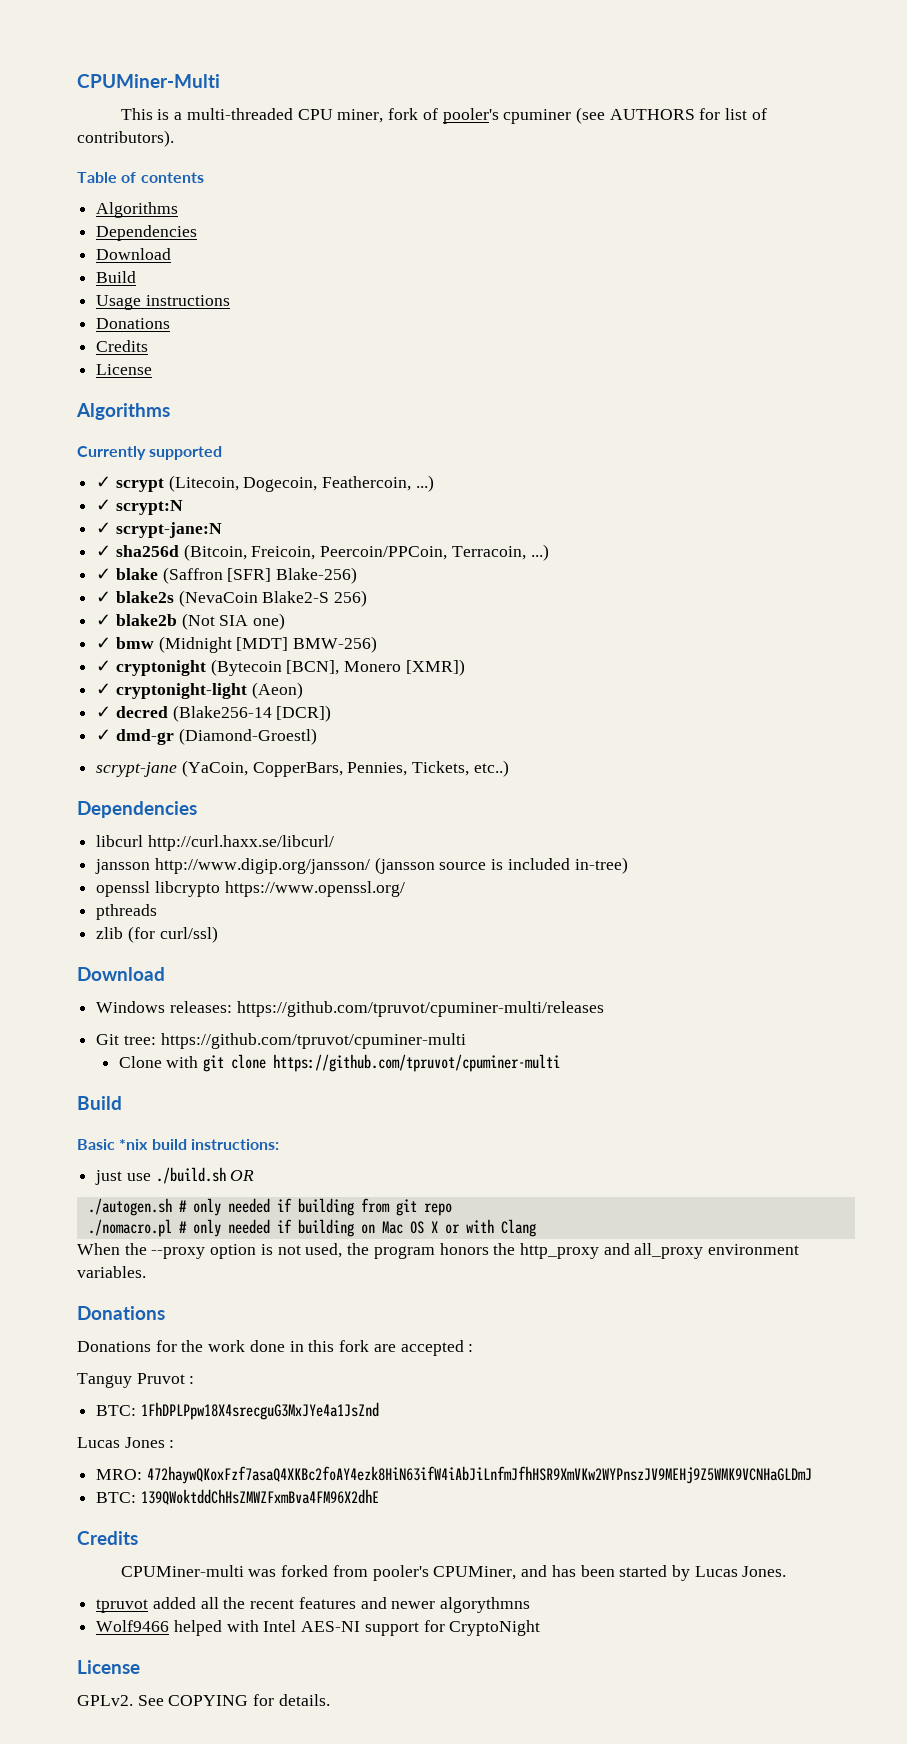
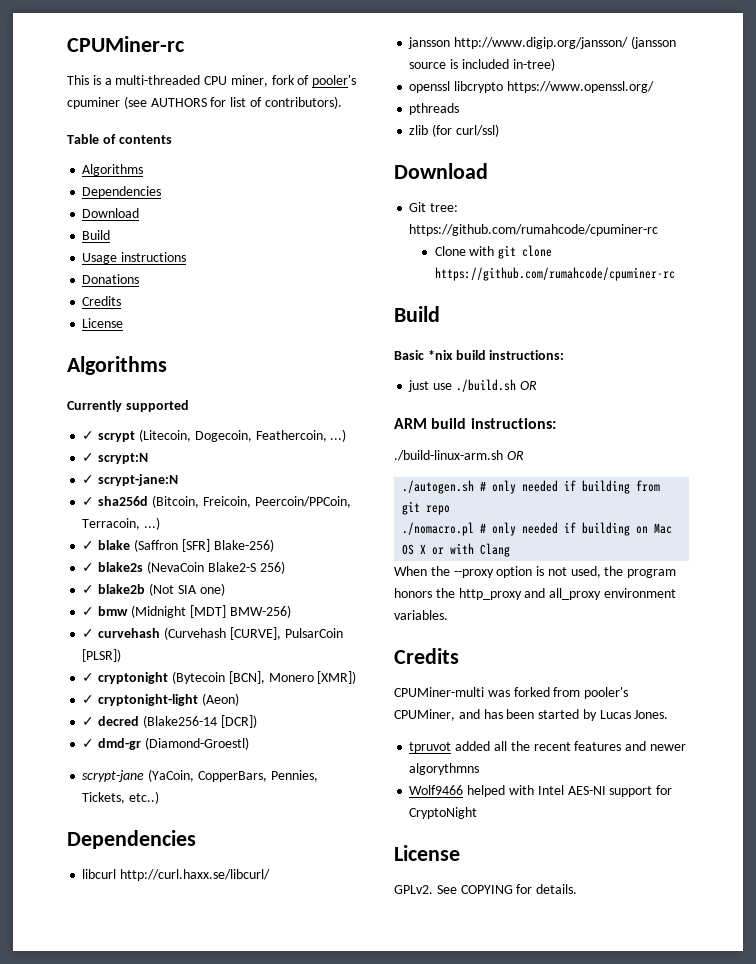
[77,74,220,88] CPUMiner-Multi -> [67,36,184,52] CPUMiner-rc
(378, 644) none -> [82,627,343,640] [82,649,122,662] // ✓ curvehash (Curvehash [CURVE], PulsarCoin [PLSR])
[96,1001,604,1017] // Windows releases: https://github.com/tpruvot/cpuminer-multi/releases -> (488, 171) none
[160,1033,466,1049] https://github.com/tpruvot/cpuminer-multi -> [409,224,659,236] https://github.com/rumahcode/cpuminer-rc
[273,1054,561,1072] https://github.com/tpruvot/cpuminer-multi -> [434,267,675,281] https://github.com/rumahcode/cpuminer-rc
(255, 1175) none -> [394,418,556,429] [394,450,524,461] // ARM build instructions: // ./build-linux-arm.sh OR
[77,1306,165,1320] [77,1340,474,1356] [77,1373,195,1388] [96,1402,379,1420] [77,1437,175,1448] [96,1466,812,1484] [96,1489,379,1505] // Donations // Donations for the work done in this fork are accepted : // Tanguy Pruvot : // BTC: 1FhDPLPpw18X4srecguG3MxJYe4a1JsZnd // Lucas Jones : // MRO: 472haywQKoxFzf7asaQ4XKBc2foAY4ezk8HiN63ifW4iAbJiLnfmJfhHSR9XmVKw2WYPnszJV9MEHj9Z5WMK9VCNHaGLDmJ // BTC: 139QWoktddChHsZMWZFxmBva4FM96X2dhE -> (448, 615) none

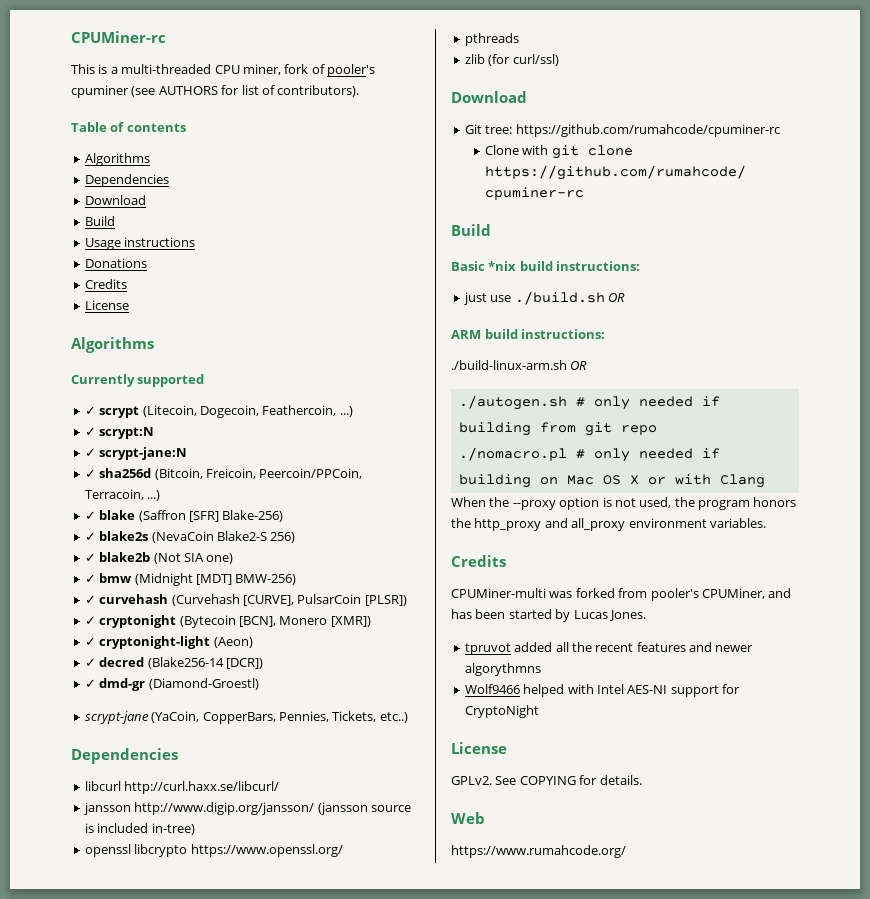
(578, 889) none -> [451,812,485,824] [451,845,626,858] // Web // https://www.rumahcode.org/

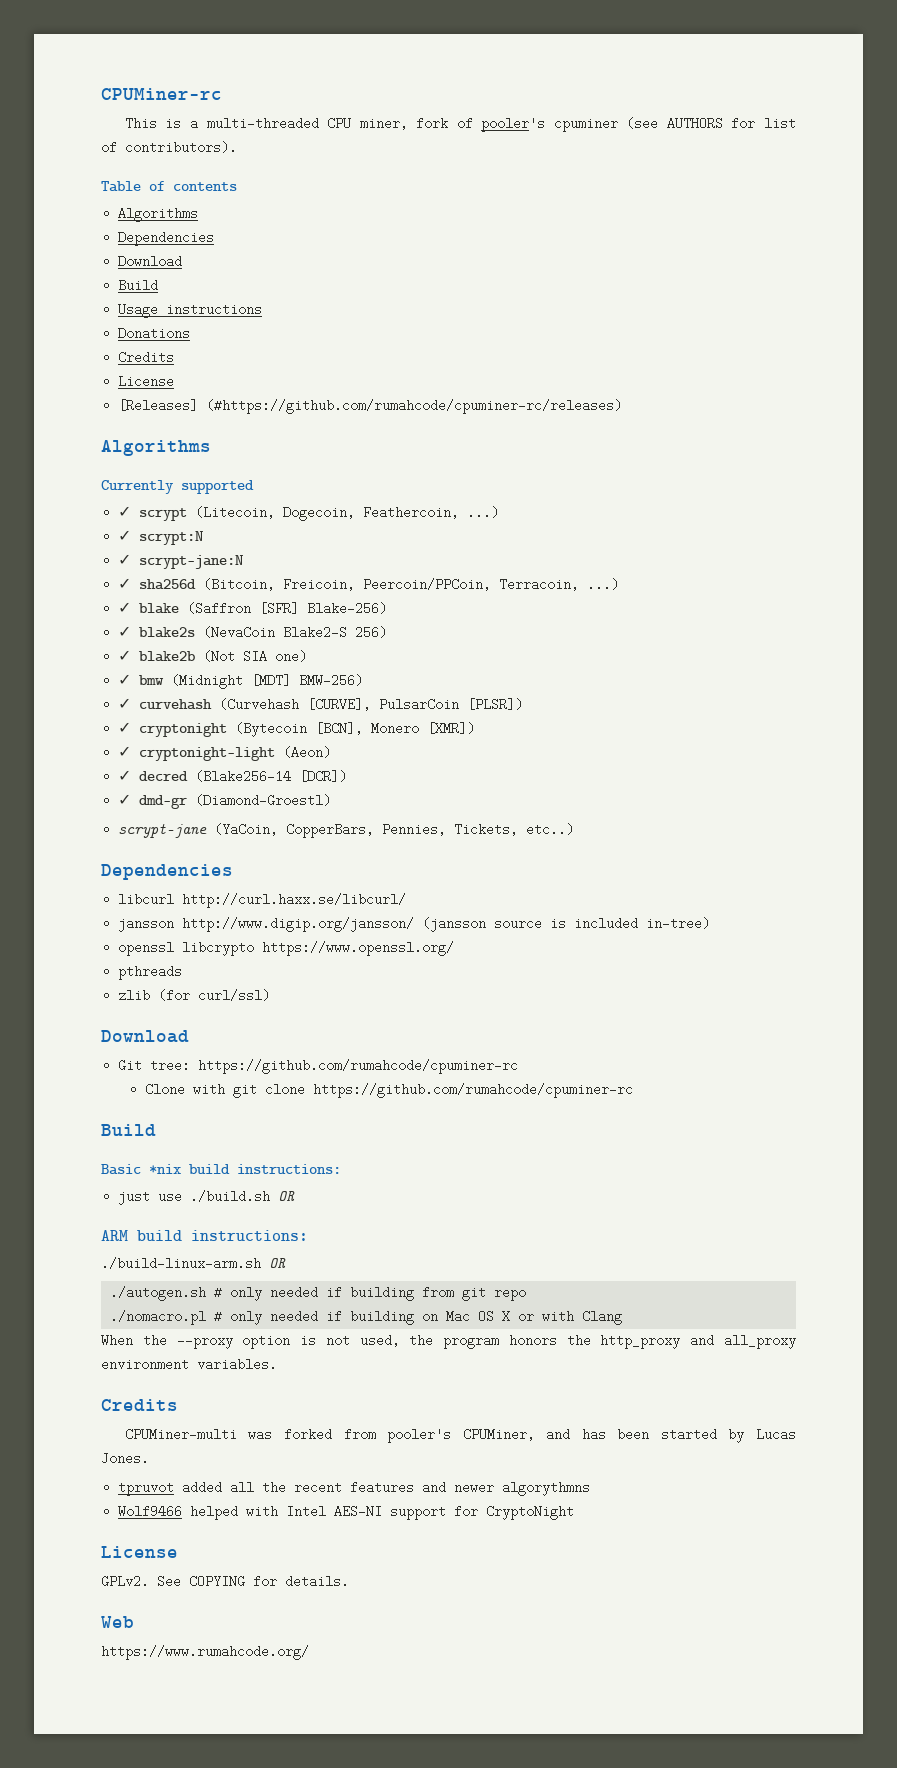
(129, 305) none -> [118,399,623,414] // [Releases] (#https://github.com/rumahcode/cpuminer-rc/releases)

